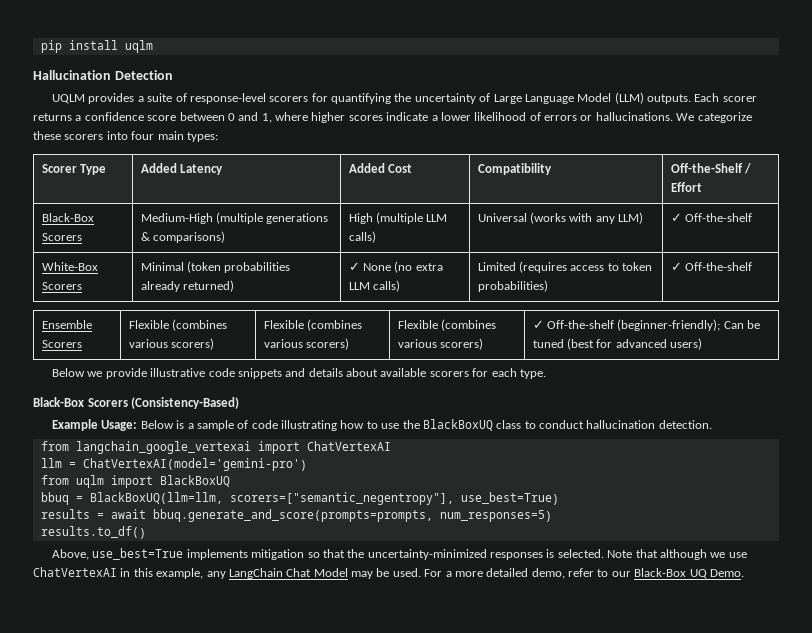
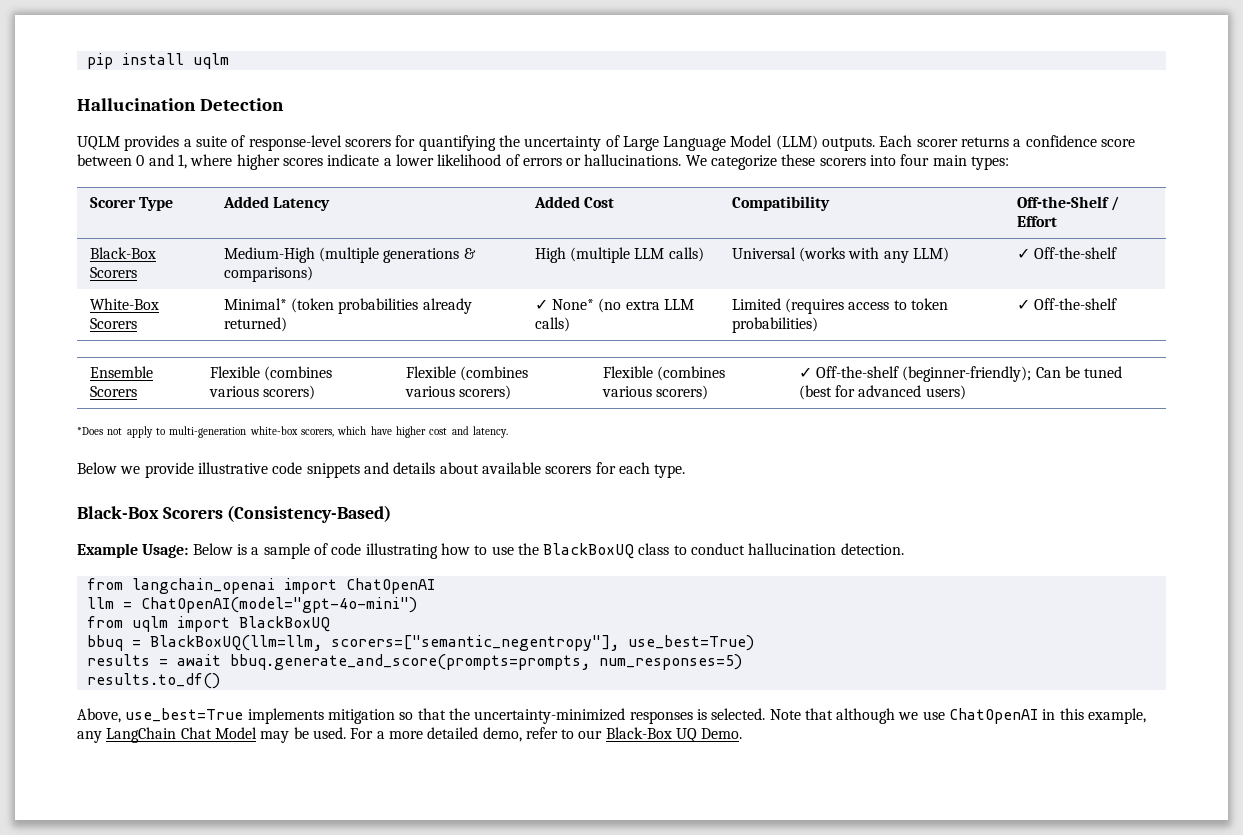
[140,262,184,271] Minimal -> [223,298,287,310] Minimal*
[348,262,392,271] ✓ None -> [534,299,594,310] ✓ None*
(703, 344) none -> [77,426,508,438] // *Does not apply to multi-generation white-box scorers, which have higher cost and latency.
[75,441,391,454] langchain_google_vertexai import ChatVertexAI -> [131,578,435,594] langchain_openai import ChatOpenAI
[82,458,307,471] ChatVertexAI(model='gemini-pro') -> [140,597,417,613] ChatOpenAI(model="gpt-4o-mini")
[33,567,117,577] ChatVertexAI -> [949,708,1039,724] ChatOpenAI

